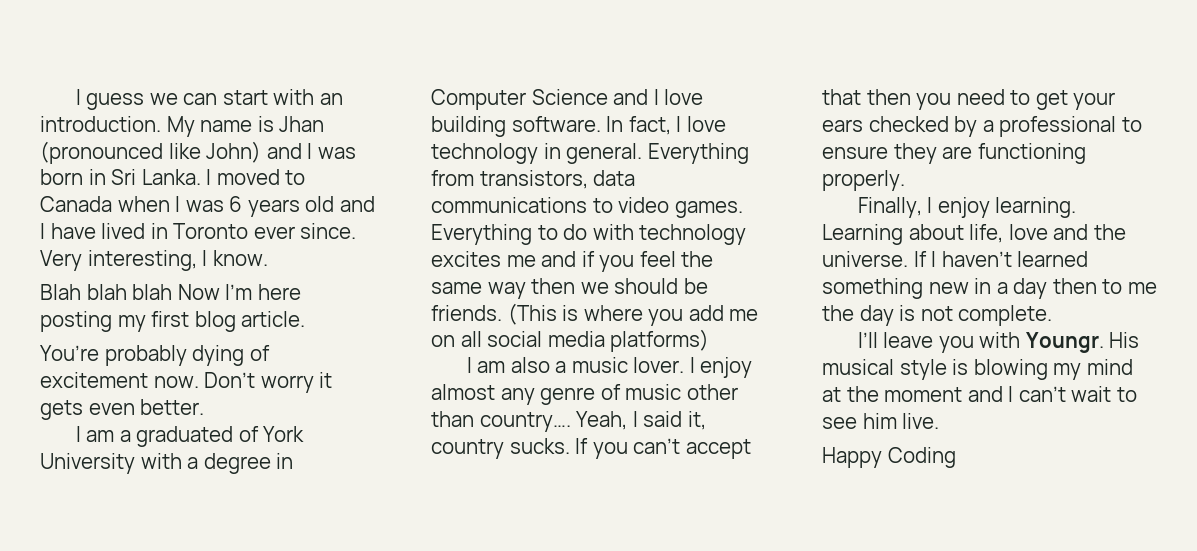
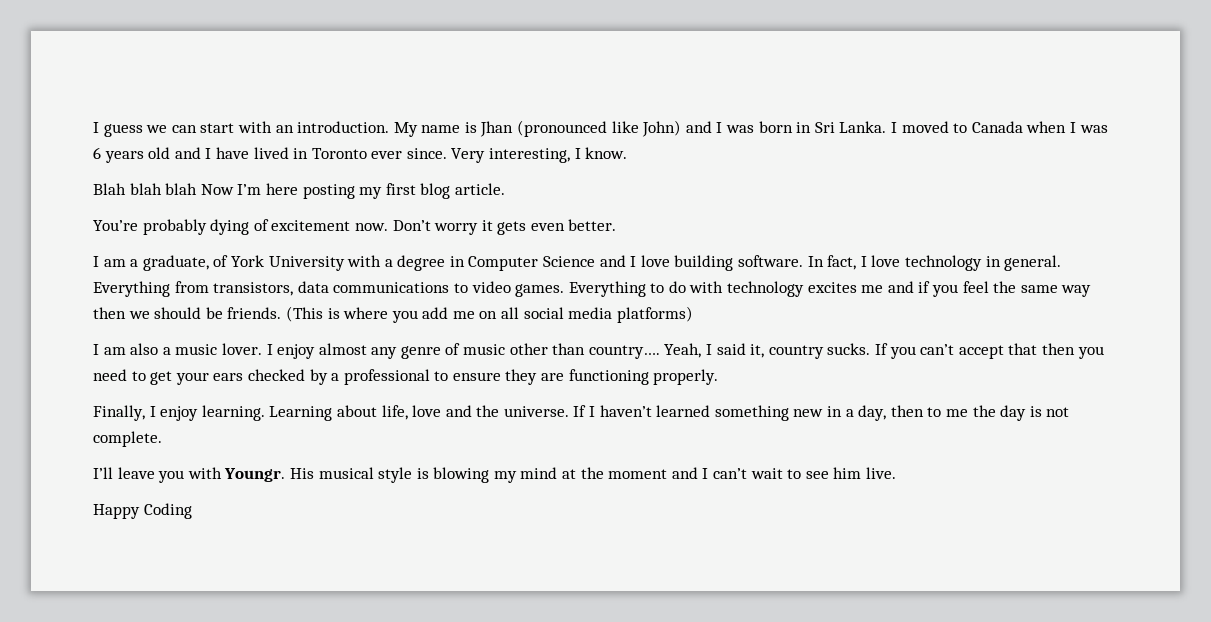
[136,426,234,447] graduated -> [142,255,209,271] graduate,
[1013,278,1048,299] day -> [858,405,887,421] day,

